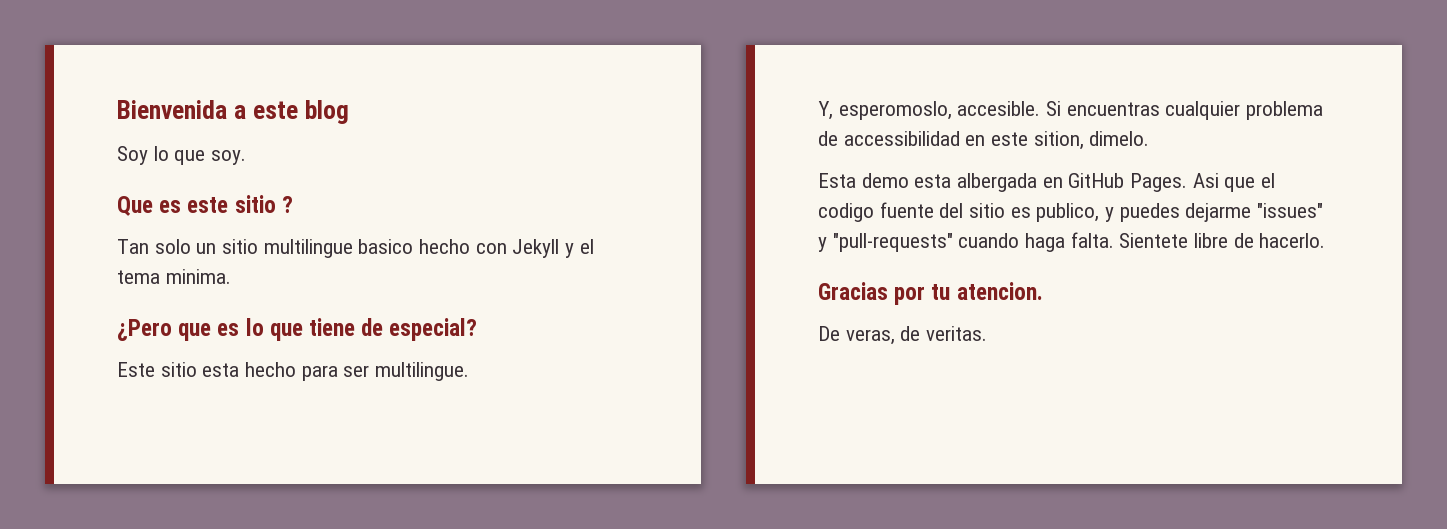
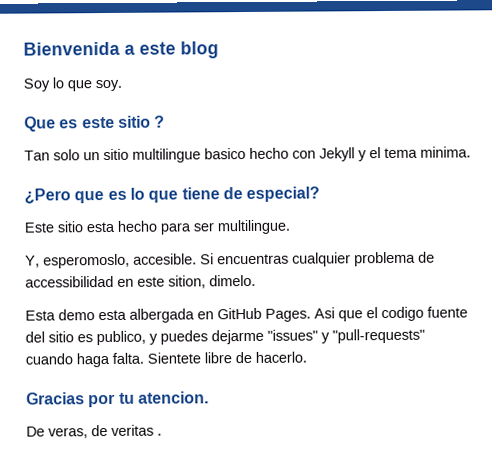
[926,326,988,341] veritas. -> [111,424,162,436] veritas .

